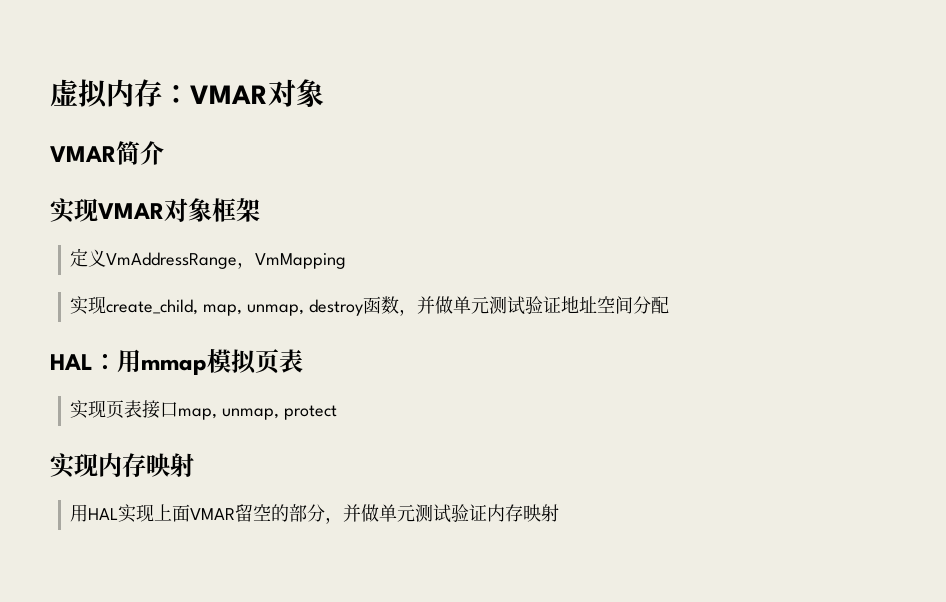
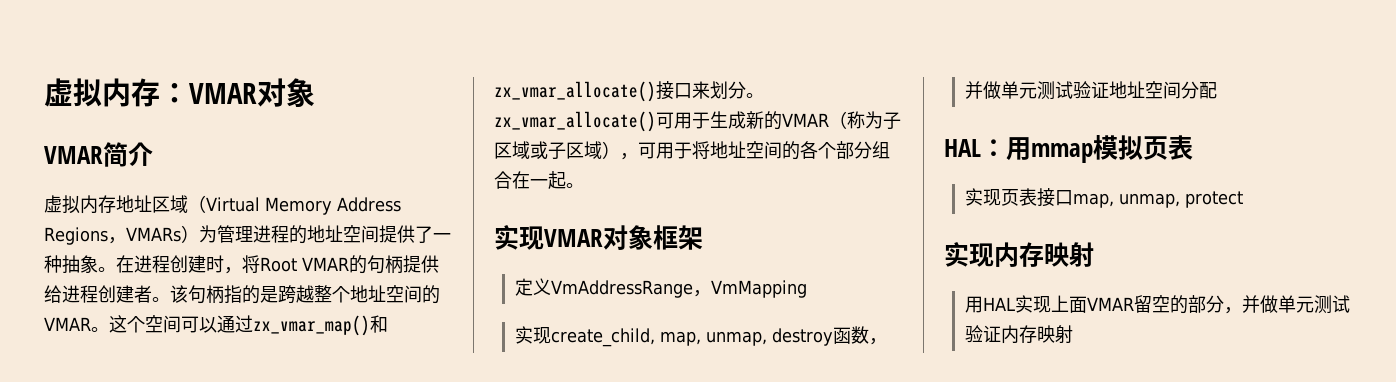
(164, 153) none -> [44,195,401,215] [44,225,451,245] [44,255,439,274] [44,285,440,304] [44,315,388,336] [494,81,764,102] [494,111,901,132] [494,141,890,160] [494,171,584,189] // 虚拟内存地址区域（Virtual Memory Address Regions，VMARs）为管理进程的地址空间提供了一种抽象。在进程创建时，将Root VMAR的句柄提供给进程创建者。该句柄指的是跨越整个地址空间的VMAR。这个空间可以通过zx_vmar_map()和zx_vmar_allocate()接口来划分。zx_vmar_allocate()可用于生成新的VMAR（称为子区域或子区域），可用于将地址空间的各个部分组合在一起。

